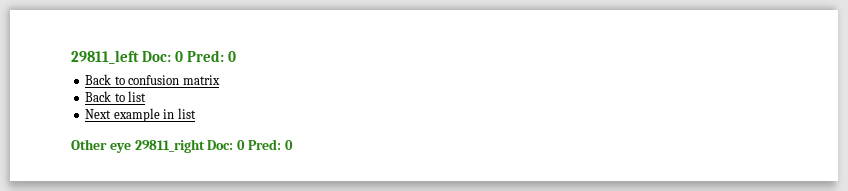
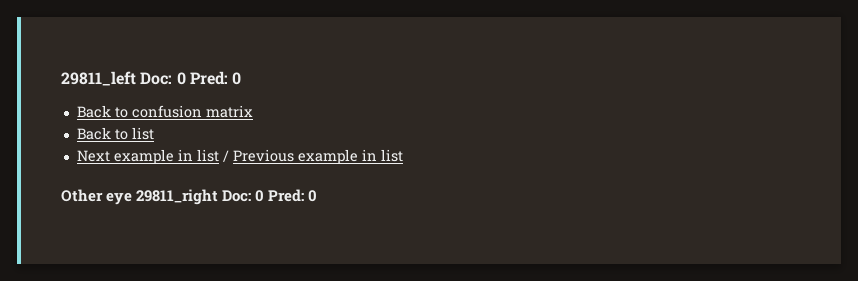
(196, 113) none -> [222,149,403,164] / Previous example in list

